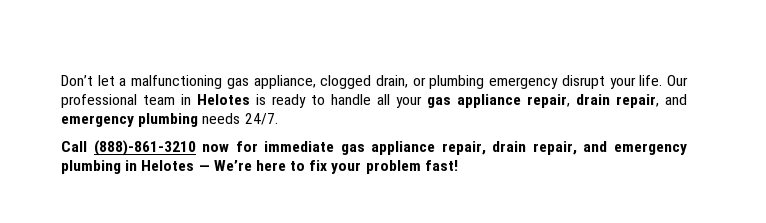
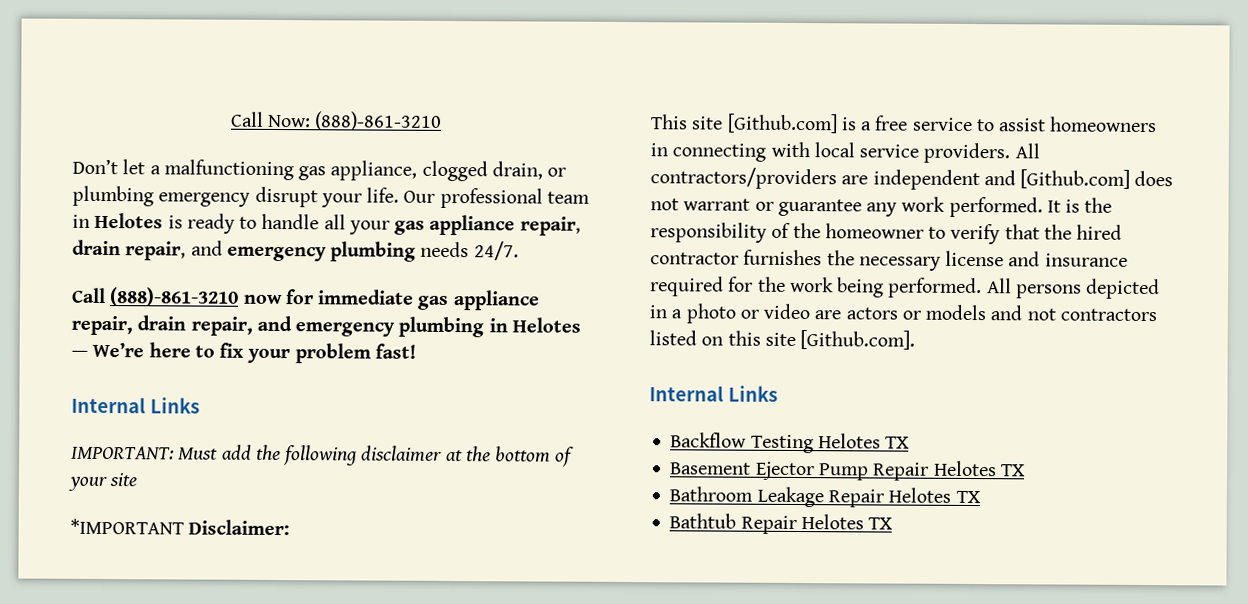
(61, 80) none -> [230,111,443,131] Call Now: (888)-861-3210 //
(458, 165) none -> [71,396,200,414] [71,444,576,467] [68,473,139,492] [70,518,291,536] [650,113,1158,134] [650,141,1040,164] [650,167,1174,191] [650,196,1113,218] [650,222,1123,245] [650,249,1128,271] [650,276,1161,300] [649,303,1157,324] [649,330,916,350] [649,385,778,402] [670,432,911,454] [670,460,1026,481] [669,486,981,508] [669,513,894,534] // Internal Links // IMPORTANT: Must add the following disclaimer at the bottom of your site // *IMPORTANT Disclaimer: // This site [Github.com] is a free service to assist homeowners in connecting with local service providers. All contractors/providers are independent and [Github.com] does not warrant or guarantee any work performed. It is the responsibility of the homeowner to verify that the hired contractor furnishes the necessary license and insurance required for the work being performed. All persons depicted in a photo or video are actors or models and not contractors listed on this site [Github.com]. // Internal Links // Backflow Testing Helotes TX // Basement Ejector Pump Repair Helotes TX // Bathroom Leakage Repair Helotes TX // Bathtub Repair Helotes TX

